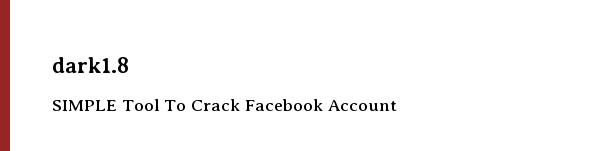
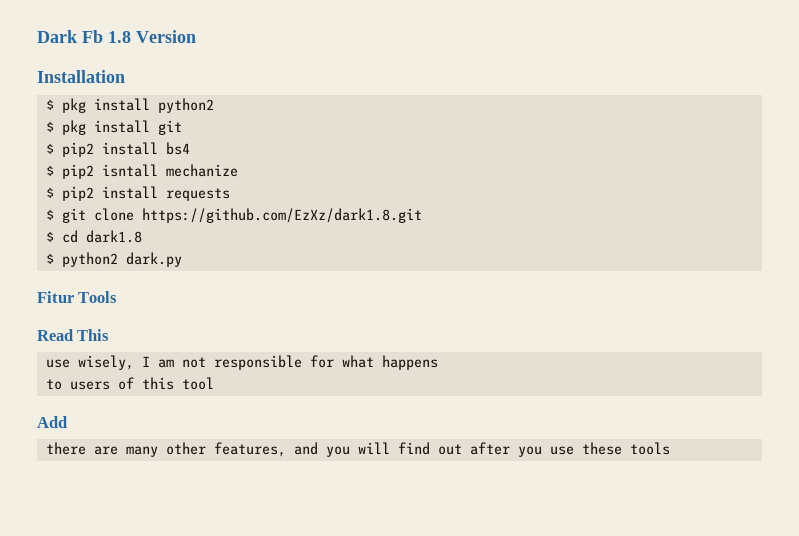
[52,57,129,73] [52,99,397,111] dark1.8 // SIMPLE Tool To Crack Facebook Account -> [37,30,196,43] [37,70,125,83] [46,98,215,113] [46,120,183,135] [46,142,191,157] [46,164,239,179] [46,186,231,201] [46,208,423,223] [46,230,143,243] [46,252,183,267] [37,291,118,303] [37,329,110,341] [46,355,439,370] [46,377,215,390] [37,416,67,428] [46,442,671,457] Dark Fb 1.8 Version // Installation // $ pkg install python2 // $ pkg install git // $ pip2 install bs4 // $ pip2 isntall mechanize // $ pip2 install requests // $ git clone https://github.com/EzXz/dark1.8.git // $ cd dark1.8 // $ python2 dark.py // Fitur Tools // Read This // use wisely, I am not responsible for what happens // to users of this tool // Add // there are many other features, and you will find out after you use these tools

